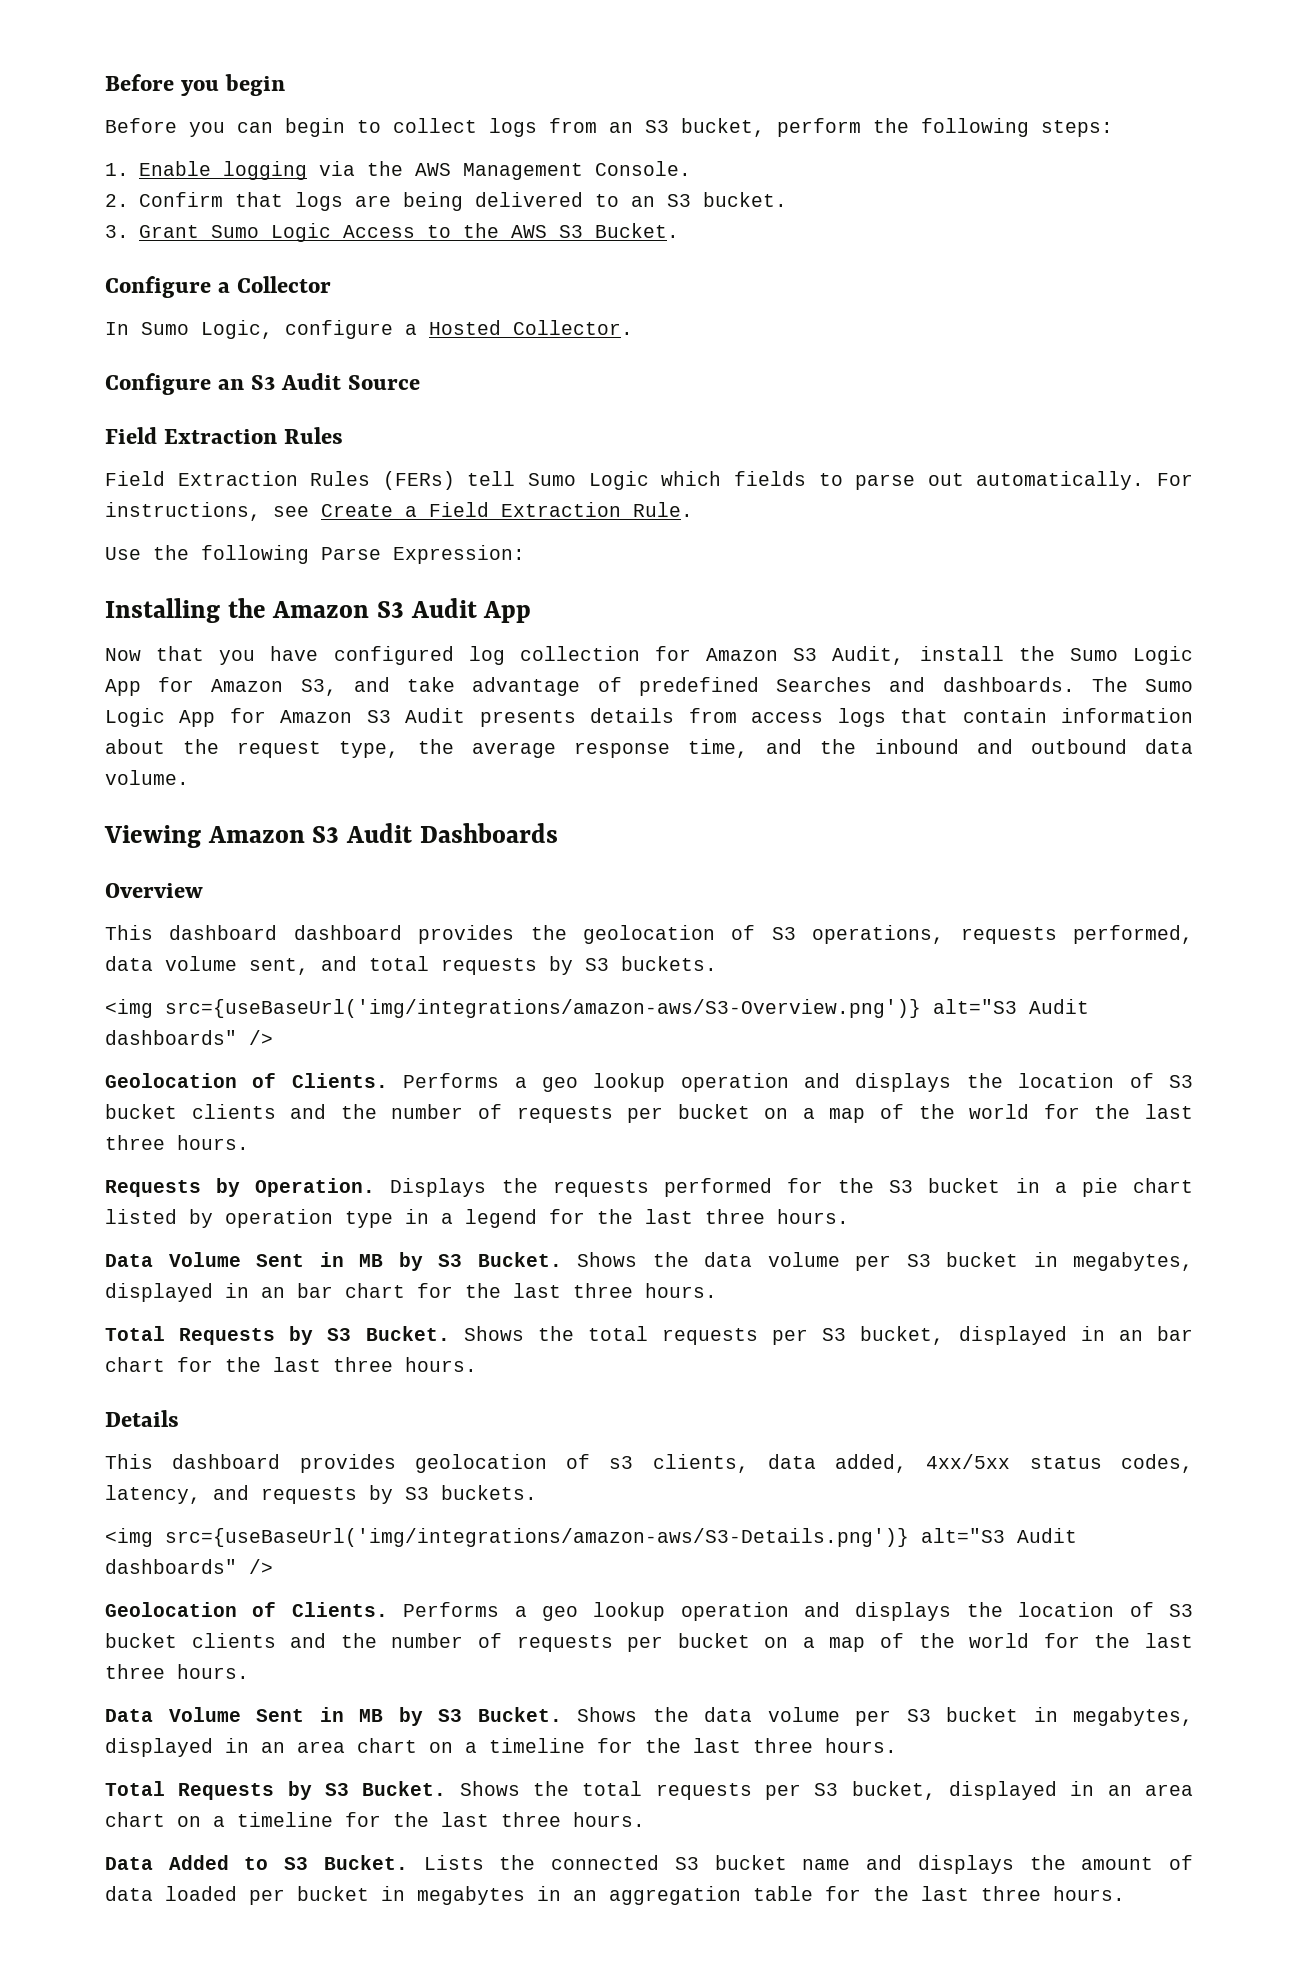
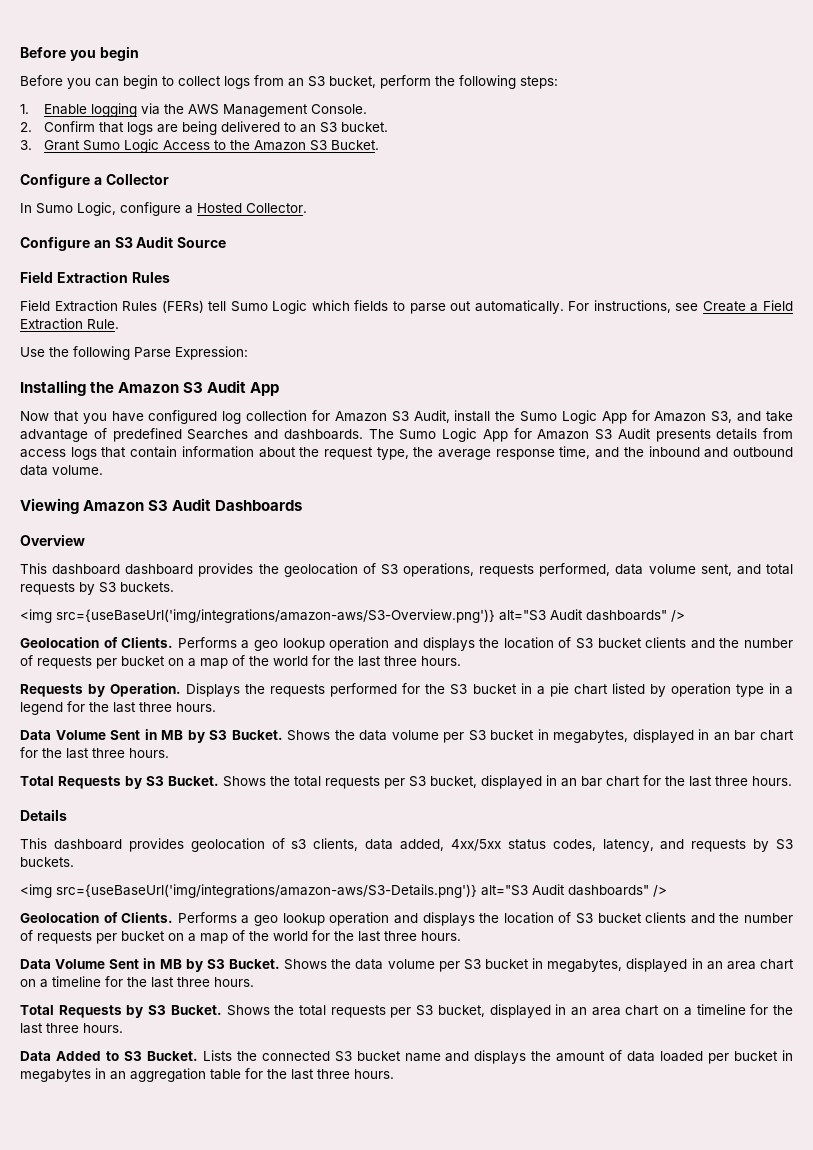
[510,225,547,238] AWS -> [253,140,306,151] Amazon

